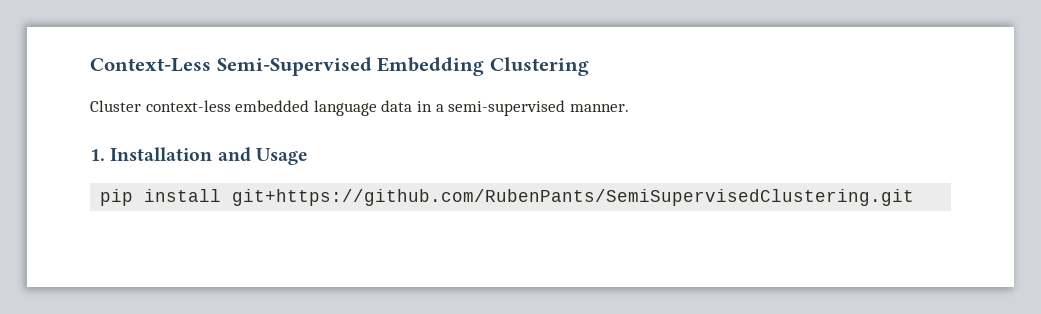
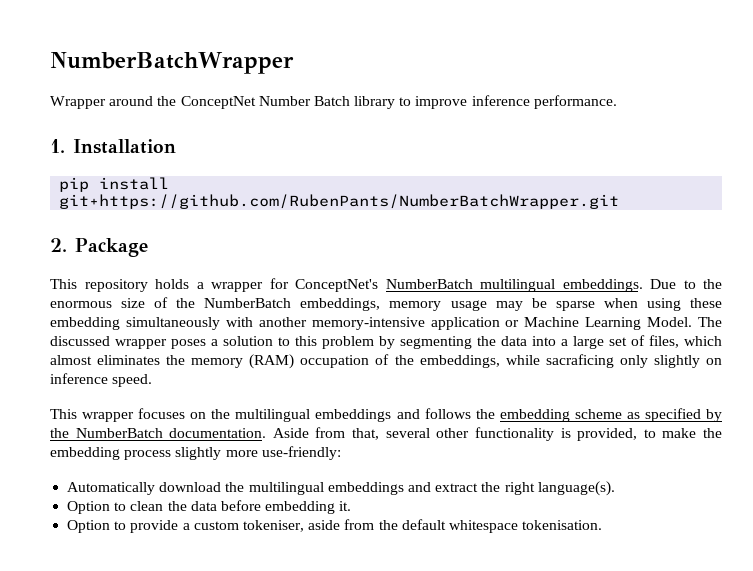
[90,57,589,76] [90,100,629,116] Context-Less Semi-Supervised Embedding Clustering // Cluster context-less embedded language data in a semi-supervised manner. -> [50,52,294,74] [50,95,617,109] NumberBatchWrapper // Wrapper around the ConceptNet Number Batch library to improve inference performance.
[217,147,308,165] and Usage -> (176, 146) none
[232,189,915,206] git+https://github.com/RubenPants/SemiSupervisedClustering.git -> [59,194,620,209] [50,238,148,257] [50,278,722,292] [50,297,723,311] [50,317,722,330] [50,335,722,349] [50,354,723,369] [50,373,153,387] [50,408,722,422] [50,427,723,441] [50,446,341,460] [67,481,615,496] [67,500,352,514] [67,519,603,533] git+https://github.com/RubenPants/NumberBatchWrapper.git // 2. Package // This repository holds a wrapper for ConceptNet's NumberBatch multilingual embeddings. Due to the enormous size of the NumberBatch embeddings, memory usage may be sparse when using these embedding simultaneously with another memory-intensive application or Machine Learning Model. The discussed wrapper poses a solution to this problem by segmenting the data into a large set of files, which almost eliminates the memory (RAM) occupation of the embeddings, while sacraficing only slightly on inference speed. // This wrapper focuses on the multilingual embeddings and follows the embedding scheme as specified by the NumberBatch documentation. Aside from that, several other functionality is provided, to make the embedding process slightly more use-friendly: // Automatically download the multilingual embeddings and extract the right language(s). // Option to clean the data before embedding it. // Option to provide a custom tokeniser, aside from the default whitespace tokenisation.

